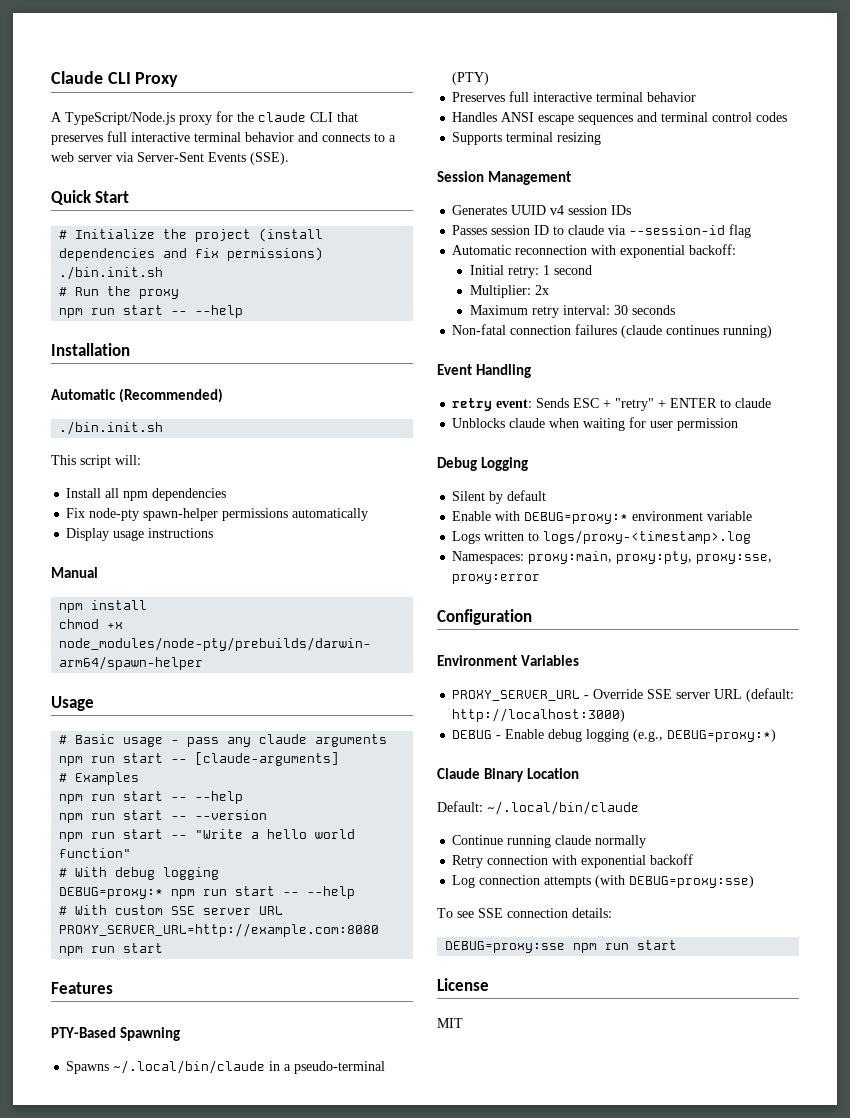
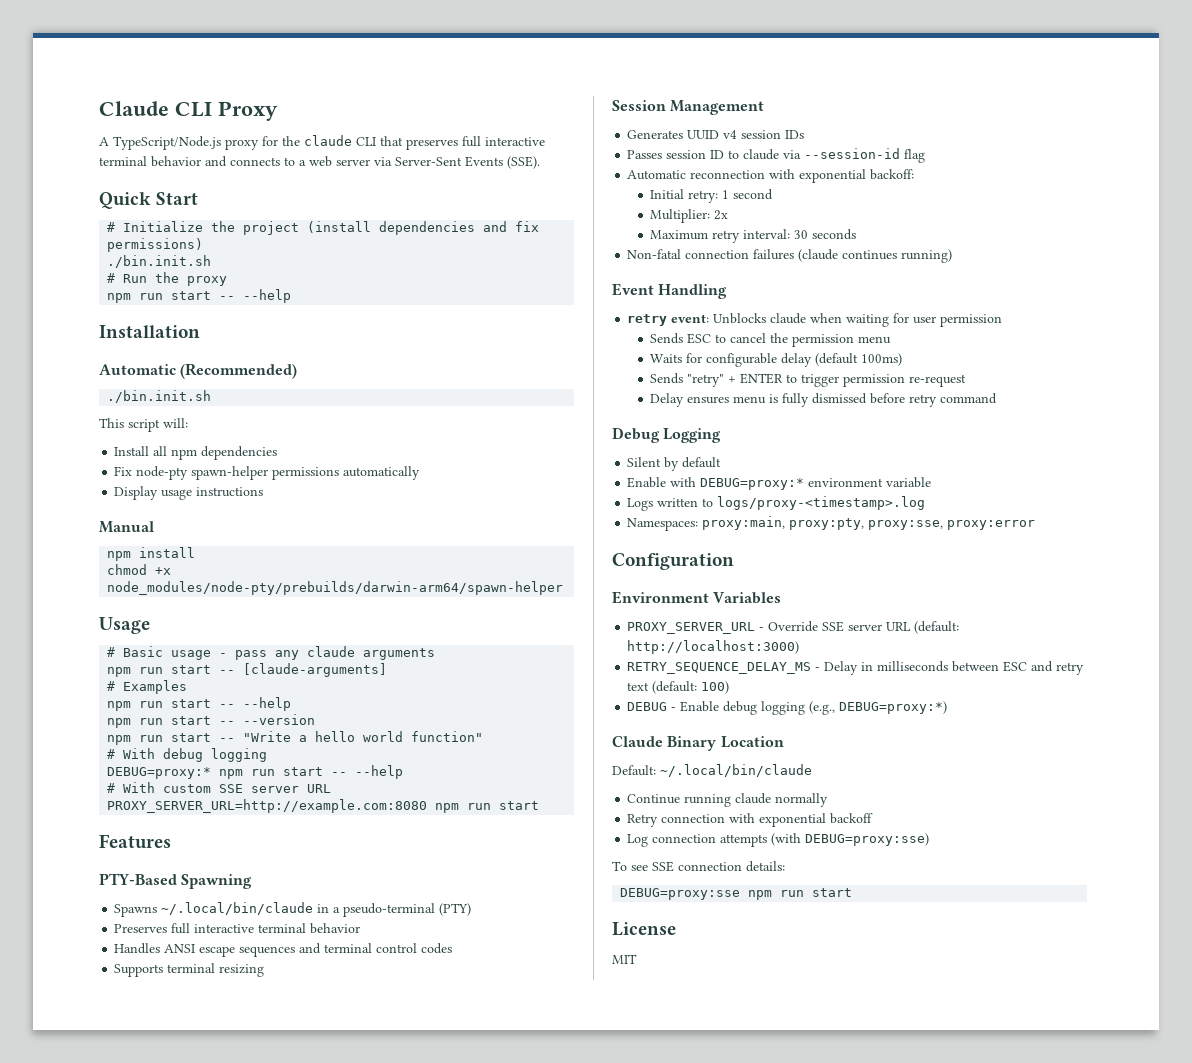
[536,398,772,411] Sends ESC + "retry" + ENTER to claude // -> (710, 318) none
(739, 424) none -> [650,333,892,347] [650,353,903,367] [650,373,967,387] [650,393,998,407] // Sends ESC to cancel the permission menu // Waits for configurable delay (default 100ms) // Sends "retry" + ENTER to trigger permission re-request // Delay ensures menu is fully dismissed before retry command
(626, 715) none -> [627,661,1085,675] [627,681,730,694] // RETRY_SEQUENCE_DELAY_MS - Delay in milliseconds between ESC and retry text (default: 100)

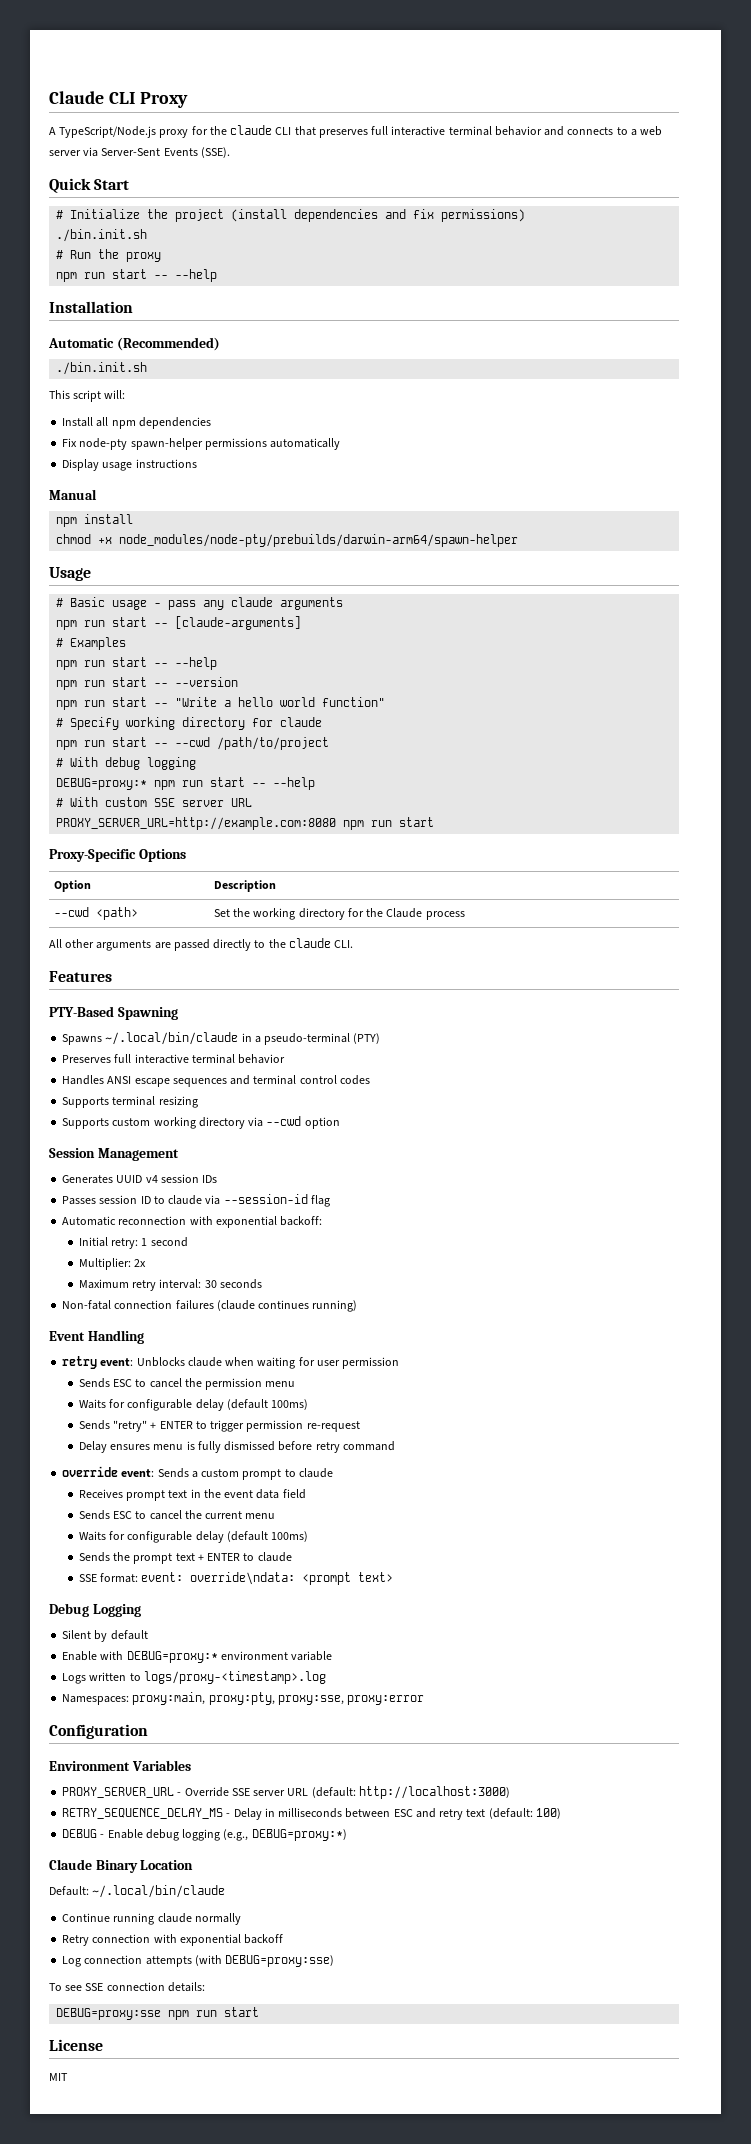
(484, 736) none -> [56,717,323,730] [56,737,330,750] // # Specify working directory for claude // npm run start -- --cwd /path/to/project
(540, 805) none -> [49,849,186,862] [53,880,91,892] [213,880,276,892] [53,907,138,920] [213,908,465,920] [49,938,354,951] // Proxy-Specific Options // Option | Description // --cwd <path> | Set the working directory for the Claude process // All other arguments are passed directly to the claude CLI.
(265, 970) none -> [62,1116,340,1129] // Supports custom working directory via --cwd option
(998, 398) none -> [62,1466,333,1480] [78,1489,306,1501] [78,1510,276,1520] [78,1531,309,1543] [78,1552,292,1564] [78,1572,394,1585] // override event: Sends a custom prompt to claude // Receives prompt text in the event data field // Sends ESC to cancel the current menu // Waits for configurable delay (default 100ms) // Sends the prompt text + ENTER to claude // SSE format: event: override\ndata: <prompt text>

